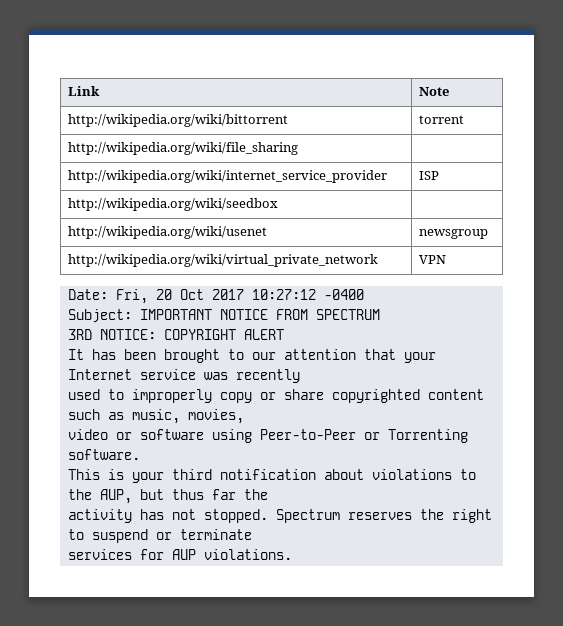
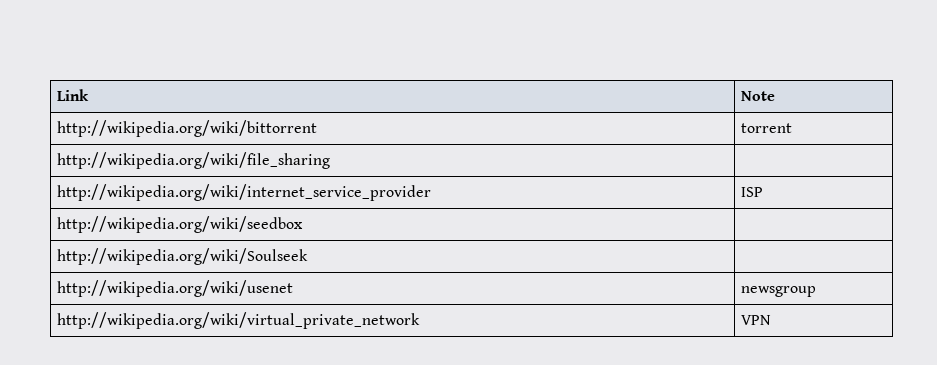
(279, 204) none -> [56,248,308,265] // http://wikipedia.org/wiki/Soulseek |
[67,289,364,304] [67,309,380,323] [67,329,284,340] [67,349,436,363] [67,369,300,383] [67,389,484,403] [67,409,244,424] [67,429,468,443] [67,449,140,460] [67,469,476,483] [67,489,268,504] [67,509,492,523] [67,529,252,543] [67,549,292,560] // Date: Fri, 20 Oct 2017 10:27:12 -0400 // Subject: IMPORTANT NOTICE FROM SPECTRUM // 3RD NOTICE: COPYRIGHT ALERT // It has been brought to our attention that your Internet service was recently // used to improperly copy or share copyrighted content such as music, movies, // video or software using Peer-to-Peer or Torrenting software. // This is your third notification about violations to the AUP, but thus far the // activity has not stopped. Spectrum reserves the right to suspend or terminate // services for AUP violations. -> (771, 320) none

